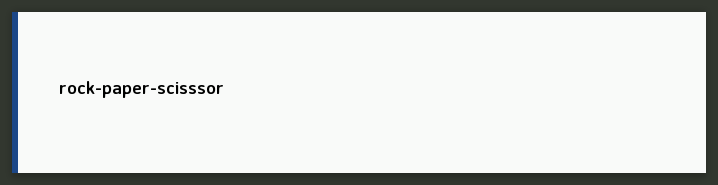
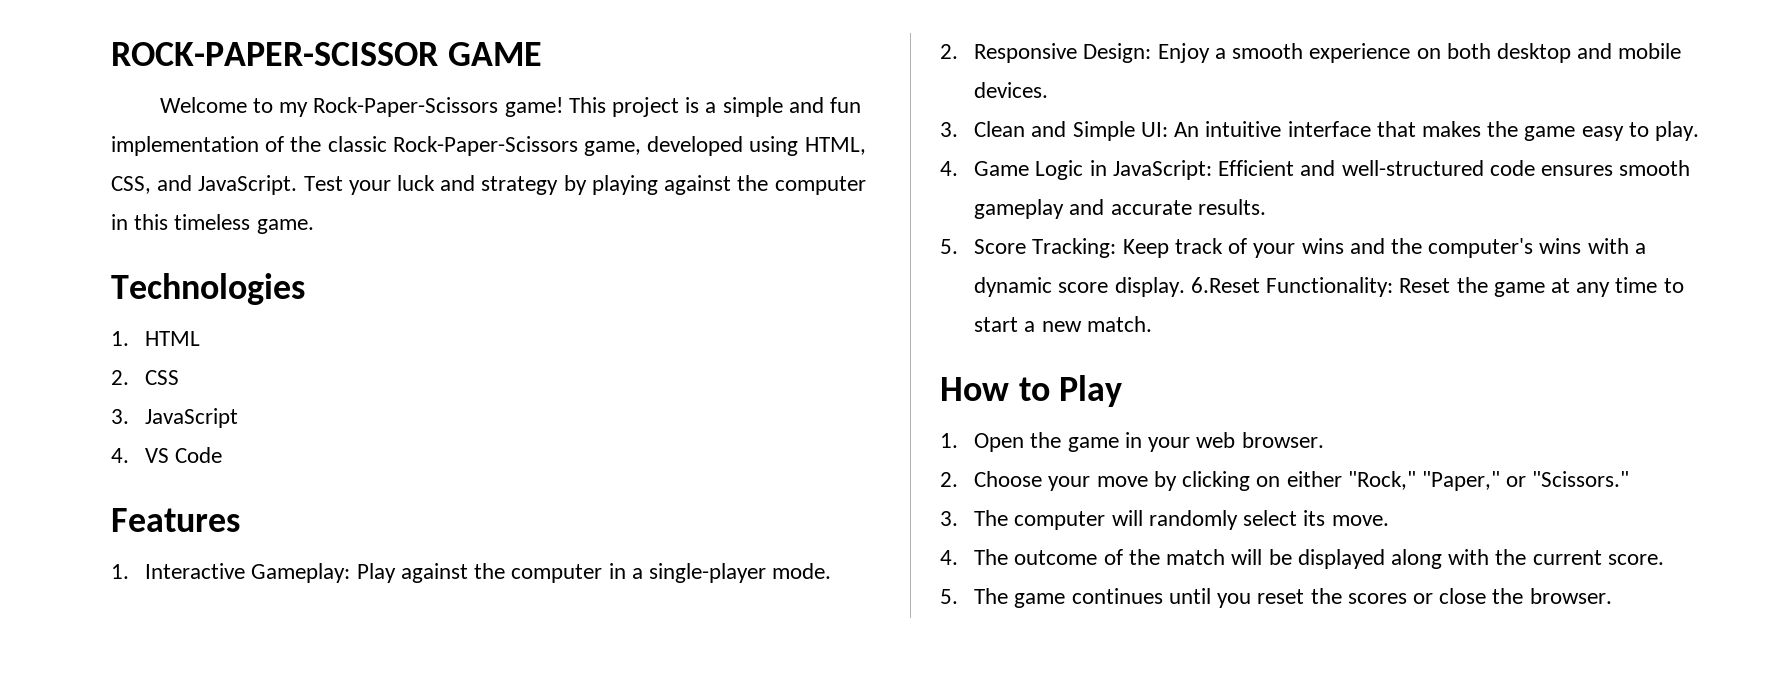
[59,81,224,98] rock-paper-scisssor -> [111,42,542,66] [159,97,862,117] [111,136,866,156] [111,175,866,195] [111,214,314,234] [111,273,305,305] [111,331,201,346] [111,370,180,385] [111,408,239,428] [111,447,223,463] [111,508,240,532] [111,563,832,583] [940,43,1682,63] [974,82,1049,98] [940,121,1700,141] [940,160,1691,180] [974,199,1266,219] [940,238,1646,258] [974,277,1684,297] [974,316,1152,332] [940,375,1123,407] [940,432,1324,452] [940,471,1630,491] [940,510,1389,530] [940,549,1664,569] [940,588,1612,608] ROCK-PAPER-SCISSOR GAME // Welcome to my Rock-Paper-Scissors game! This project is a simple and fun implementation of the classic Rock-Paper-Scissors game, developed using HTML, CSS, and JavaScript. Test your luck and strategy by playing against the computer in this timeless game. // Technologies // 1. HTML // 2. CSS // 3. JavaScript // 4. VS Code // Features // 1. Interactive Gameplay: Play against the computer in a single-player mode. // 2. Responsive Design: Enjoy a smooth experience on both desktop and mobile devices. // 3. Clean and Simple UI: An intuitive interface that makes the game easy to play. // 4. Game Logic in JavaScript: Efficient and well-structured code ensures smooth gameplay and accurate results. // 5. Score Tracking: Keep track of your wins and the computer's wins with a dynamic score display. 6.Reset Functionality: Reset the game at any time to start a new match. // How to Play // 1. Open the game in your web browser. // 2. Choose your move by clicking on either "Rock," "Paper," or "Scissors." // 3. The computer will randomly select its move. // 4. The outcome of the match will be displayed along with the current score. // 5. The game continues until you reset the scores or close the browser.

